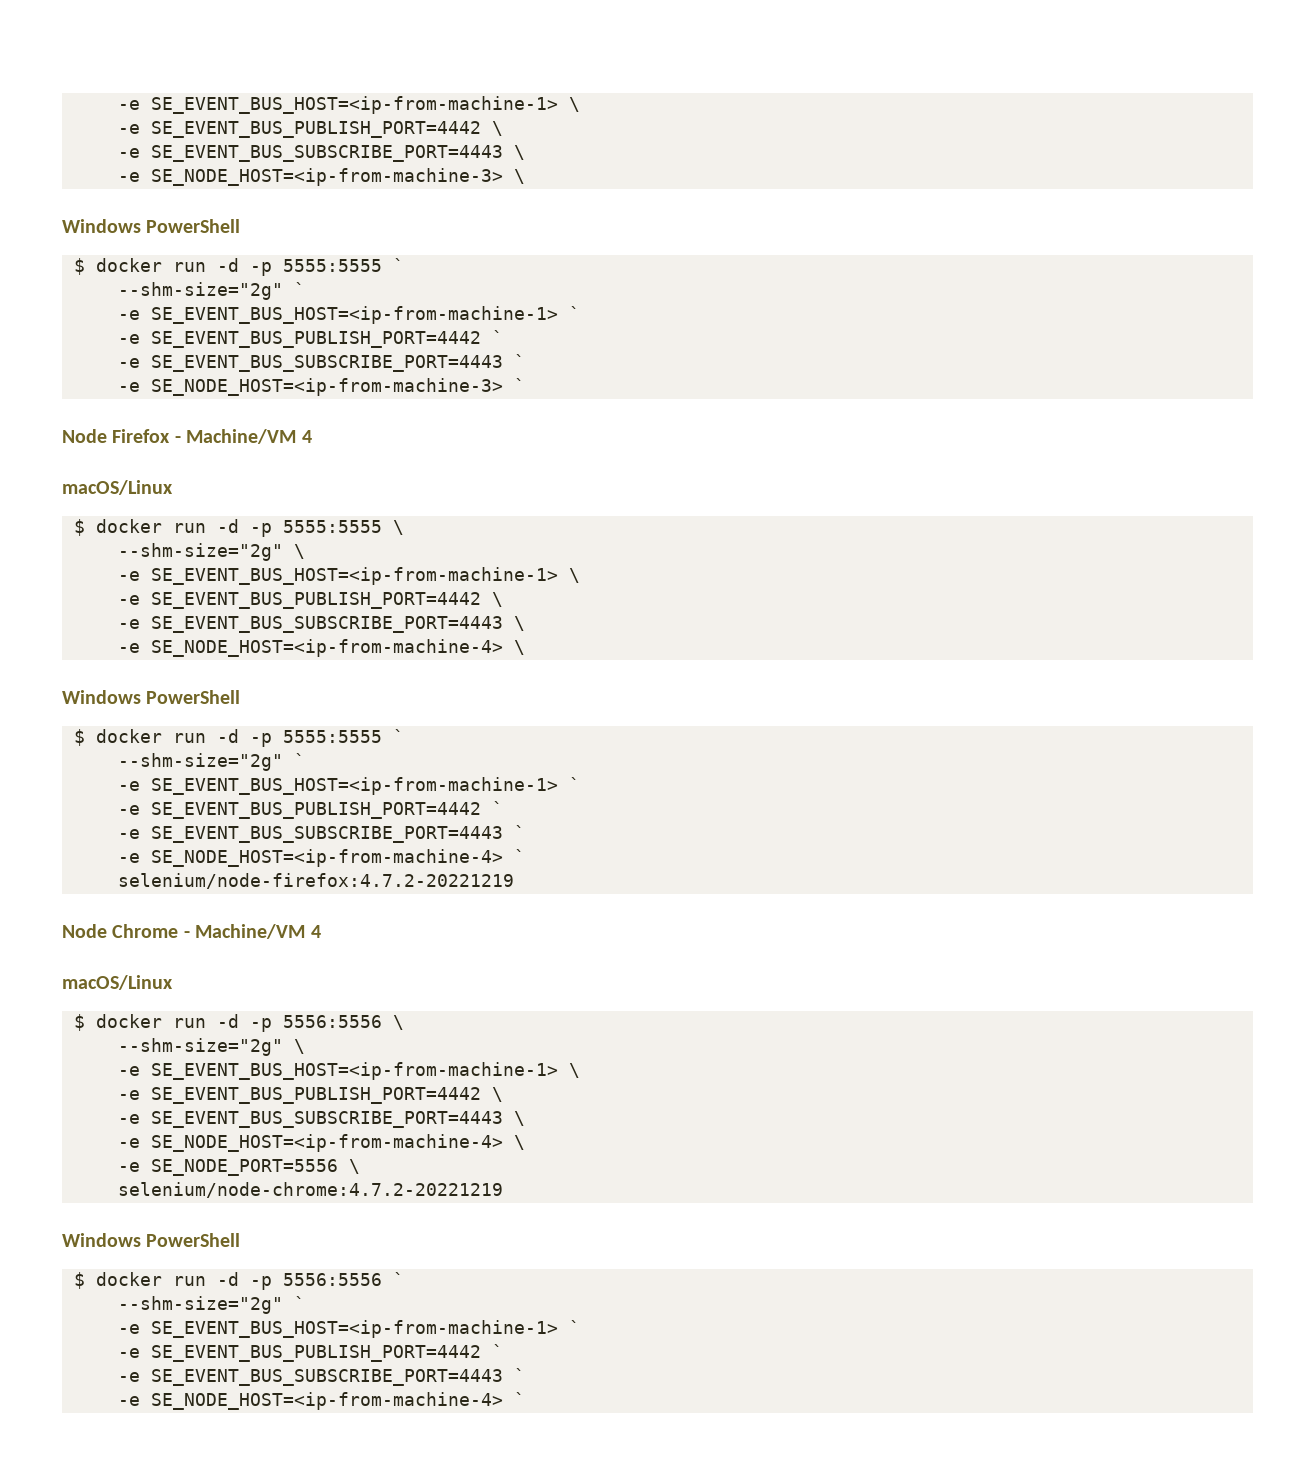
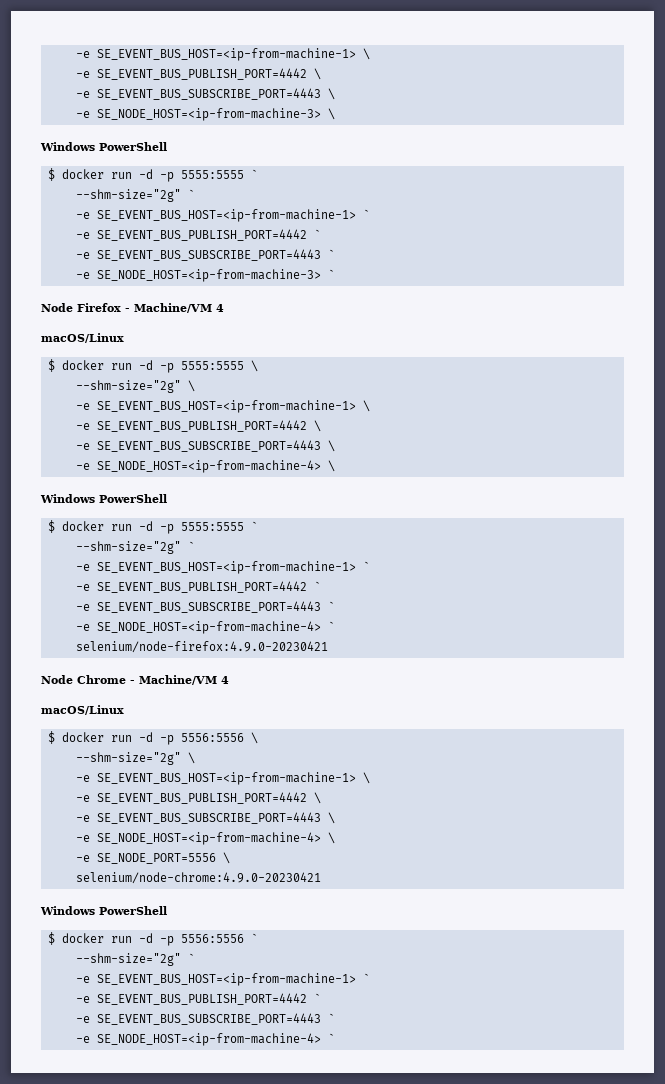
[118,873,514,889] selenium/node-firefox:4.7.2-20221219 -> [75,641,328,653] selenium/node-firefox:4.9.0-20230421
[118,1182,503,1198] selenium/node-chrome:4.7.2-20221219 -> [75,872,321,884] selenium/node-chrome:4.9.0-20230421

